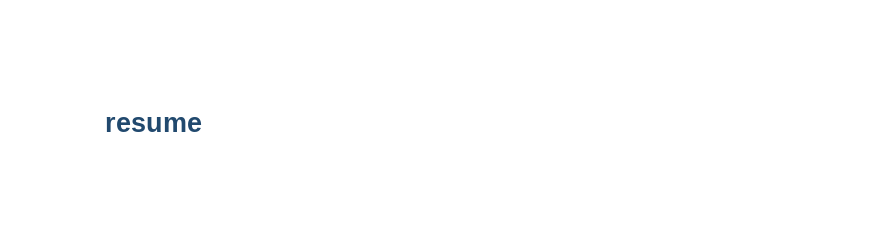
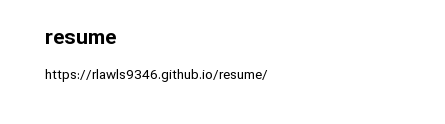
(202, 124) none -> [45,69,268,82] // https://rlawls9346.github.io/resume/

